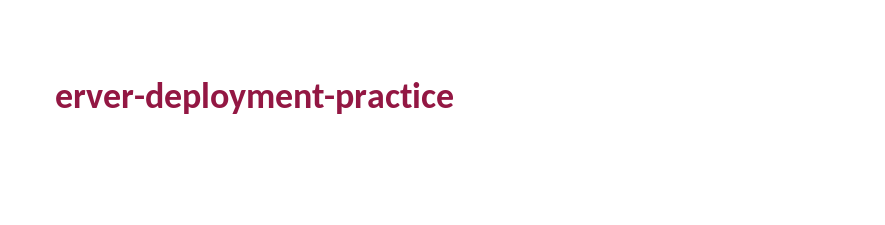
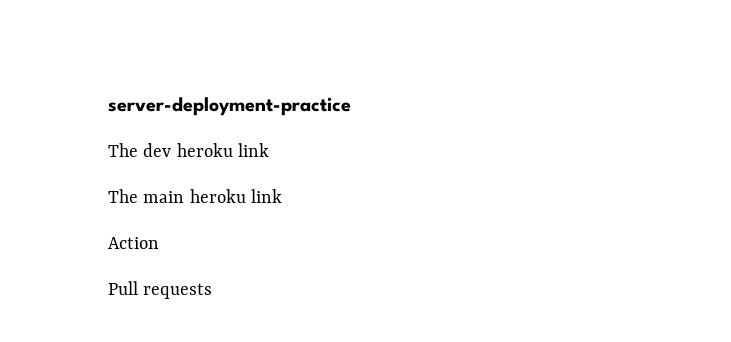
[55,82,454,114] erver-deployment-practice -> [108,97,351,116] [108,143,270,157] [108,189,283,203] [108,237,159,249] [108,281,213,299] server-deployment-practice // The dev heroku link // The main heroku link // Action // Pull requests

